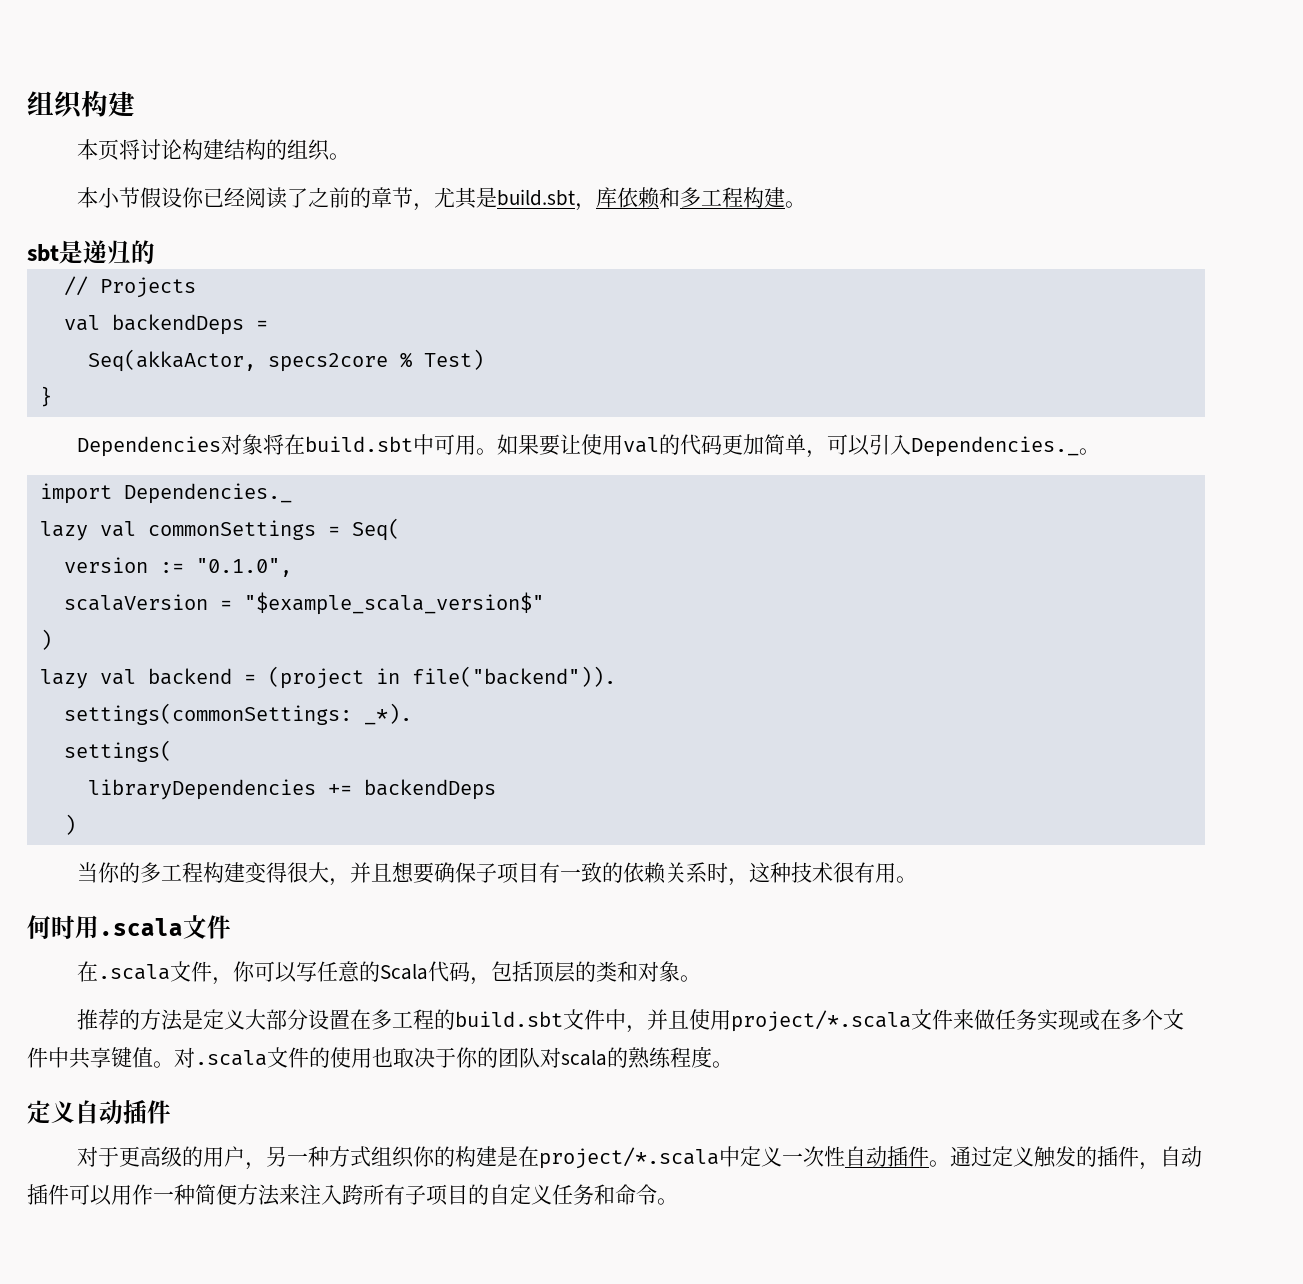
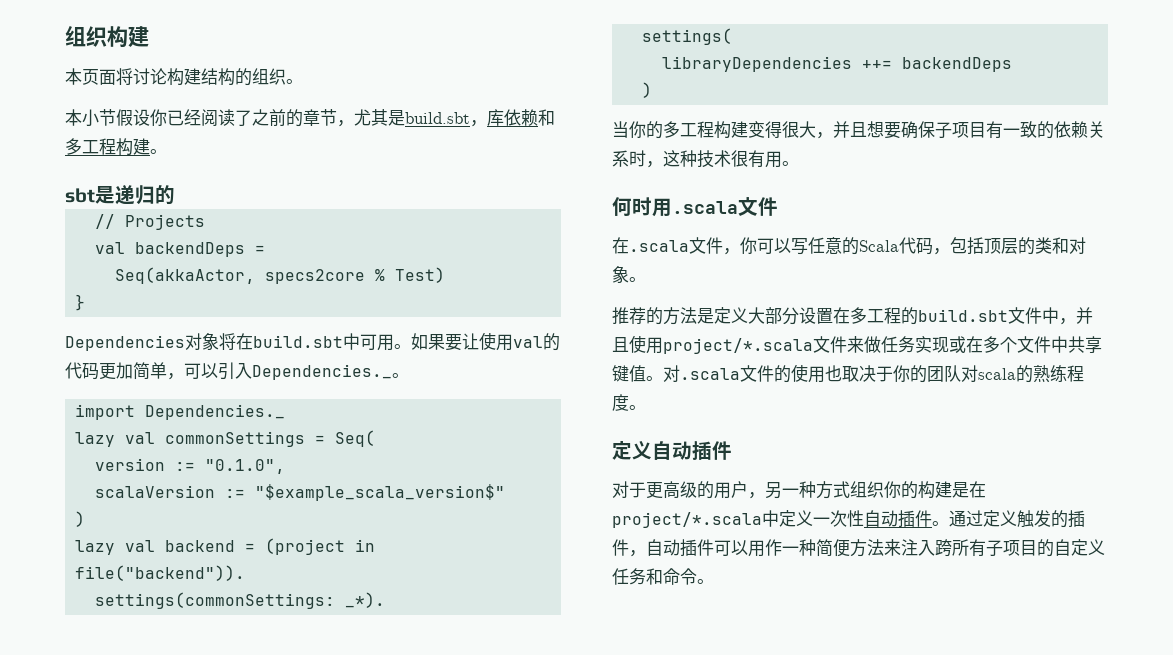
(120, 149) none -> [99,69,116,85] 面
[219,600,232,610] = -> [225,489,246,498] :=
[327,784,352,795] += -> [862,60,893,69] ++=

